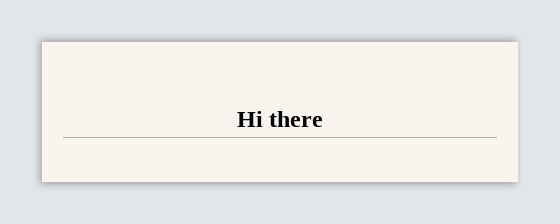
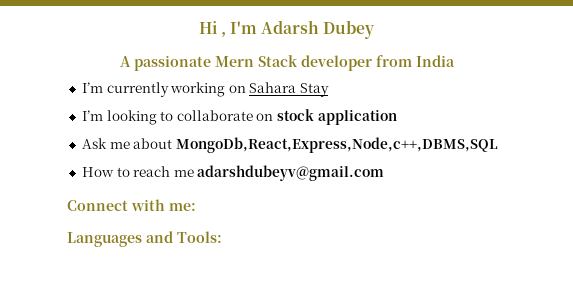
[269,111,324,127] there -> [220,20,375,39] [119,55,455,71] [81,82,330,97] [81,109,397,125] [81,137,498,153] [81,165,385,181] [67,199,196,211] [67,231,222,247] , I'm Adarsh Dubey // A passionate Mern Stack developer from India // I’m currently working on Sahara Stay // I’m looking to collaborate on stock application // Ask me about MongoDb,React,Express,Node,c++,DBMS,SQL // How to reach me adarshdubeyv@gmail.com // Connect with me: // Languages and Tools:

